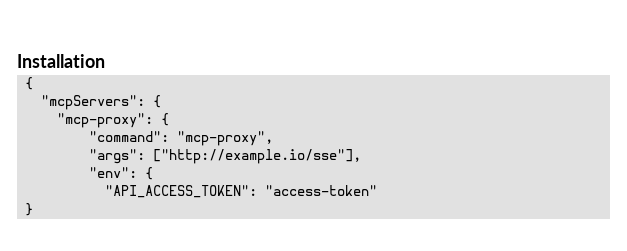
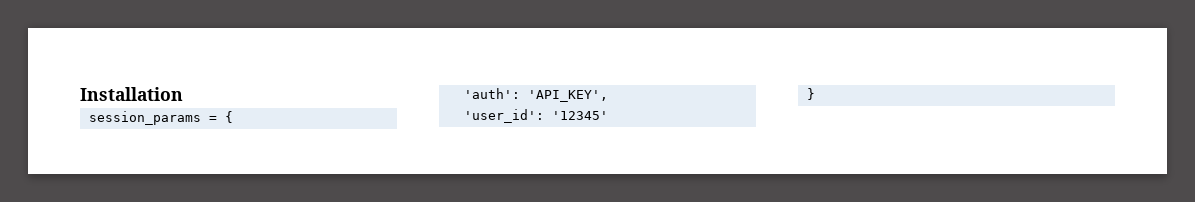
[25,77,34,90] [41,95,162,110] [57,113,170,128] [89,131,274,146] [89,149,362,164] [89,167,154,180] [105,185,378,198] { // "mcpServers": { // "mcp-proxy": { // "command": "mcp-proxy", // "args": ["http://example.io/sse"], // "env": { // "API_ACCESS_TOKEN": "access-token" -> [88,111,233,125] [463,88,608,102] [463,109,608,123] session_params = { // 'auth': 'API_KEY', // 'user_id': '12345'

